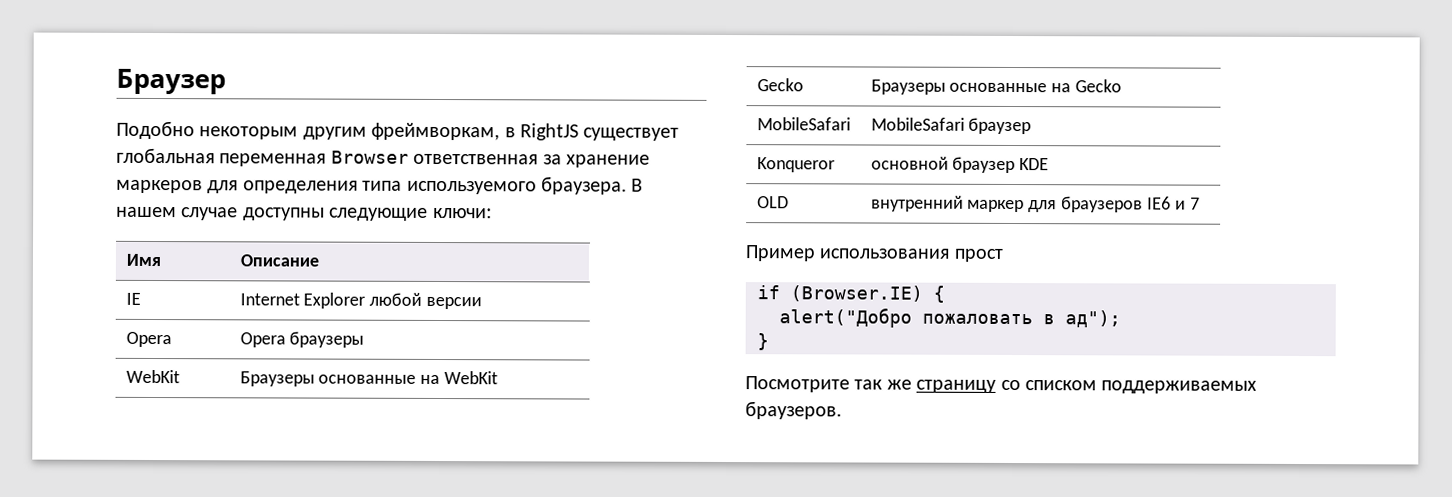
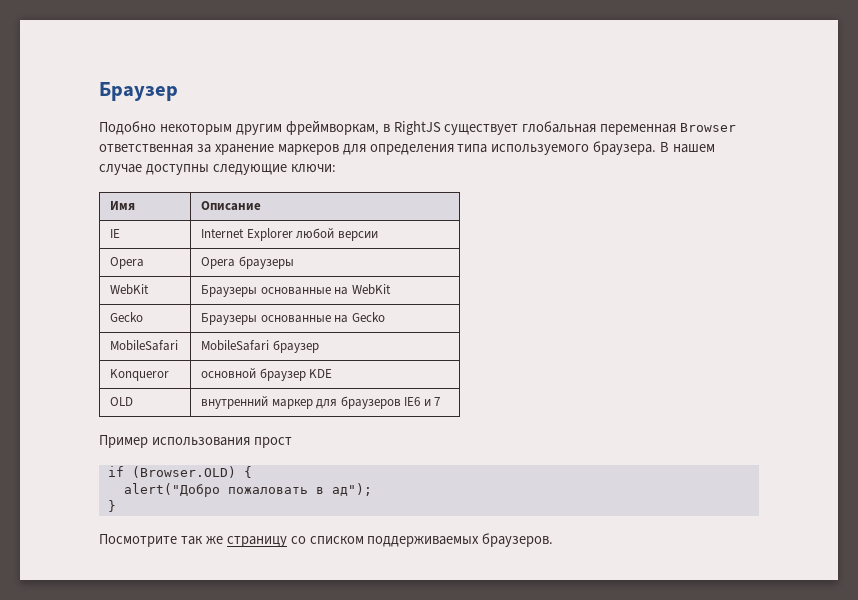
[790,285,923,302] (Browser.IE) -> [131,466,236,478] (Browser.OLD)

